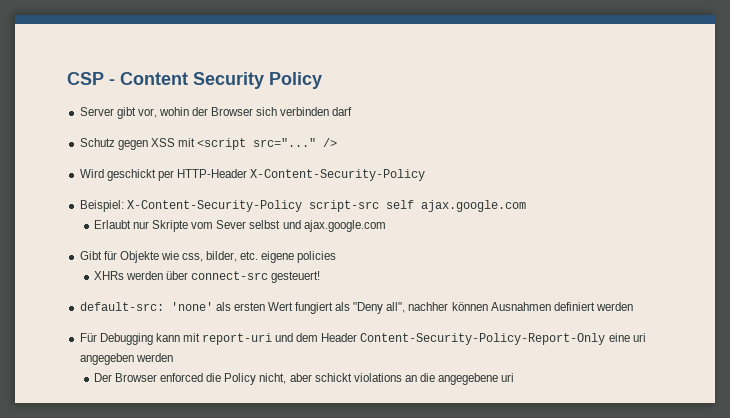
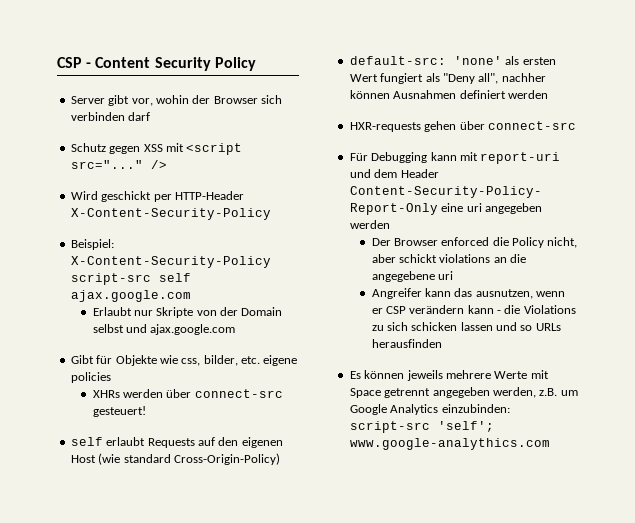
[191,220,247,229] vom Sever -> [196,307,283,316] von der Domain
(321, 277) none -> [70,437,283,448] [70,453,280,465] // self erlaubt Requests auf den eigenen Host (wie standard Cross-Origin-Policy)
(633, 306) none -> [349,121,576,132] // HXR-requests gehen über connect-src
(515, 377) none -> [371,288,566,299] [371,305,576,314] [371,322,561,331] [371,339,442,348] [349,370,549,381] [349,387,578,398] [349,404,510,415] [349,421,494,433] [349,438,550,450] // Angreifer kann das ausnutzen, wenn er CSP verändern kann - die Violations zu sich schicken lassen und so URLs herausfinden // Es können jeweils mehrere Werte mit Space getrennt angegeben werden, z.B. um Google Analytics einzubinden: script-src 'self'; www.google-analythics.com

